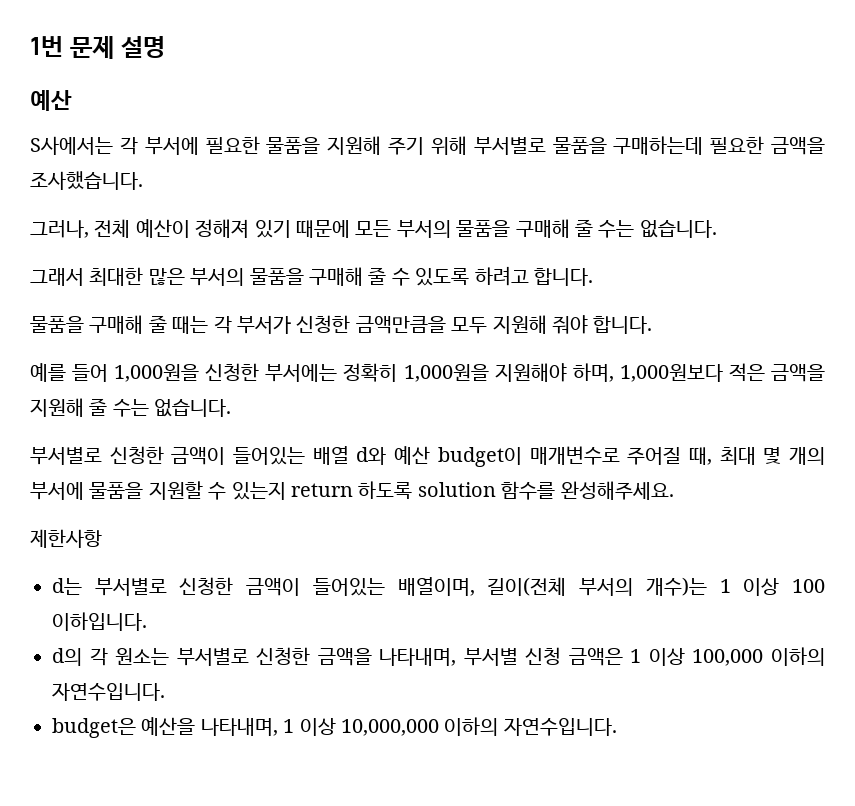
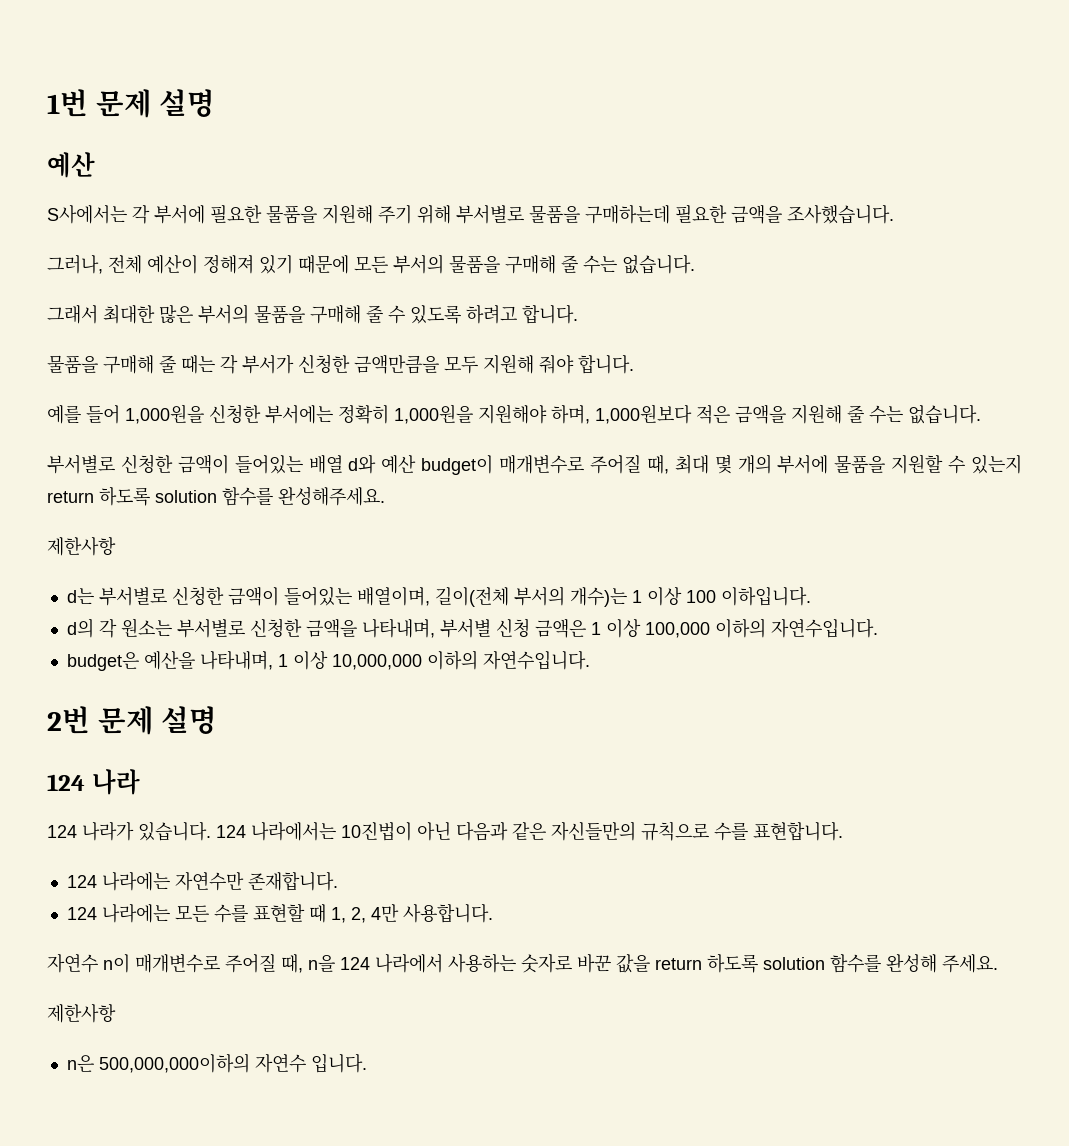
(617, 727) none -> [47,706,218,735] [47,769,140,795] [47,821,843,841] [66,871,338,891] [66,903,493,923] [47,953,998,973] [47,1004,116,1023] [66,1053,367,1073] // 2번 문제 설명 // 124 나라 // 124 나라가 있습니다. 124 나라에서는 10진법이 아닌 다음과 같은 자신들만의 규칙으로 수를 표현합니다. // 124 나라에는 자연수만 존재합니다. // 124 나라에는 모든 수를 표현할 때 1, 2, 4만 사용합니다. // 자연수 n이 매개변수로 주어질 때, n을 124 나라에서 사용하는 숫자로 바꾼 값을 return 하도록 solution 함수를 완성해 주세요. // 제한사항 // n은 500,000,000이하의 자연수 입니다.

